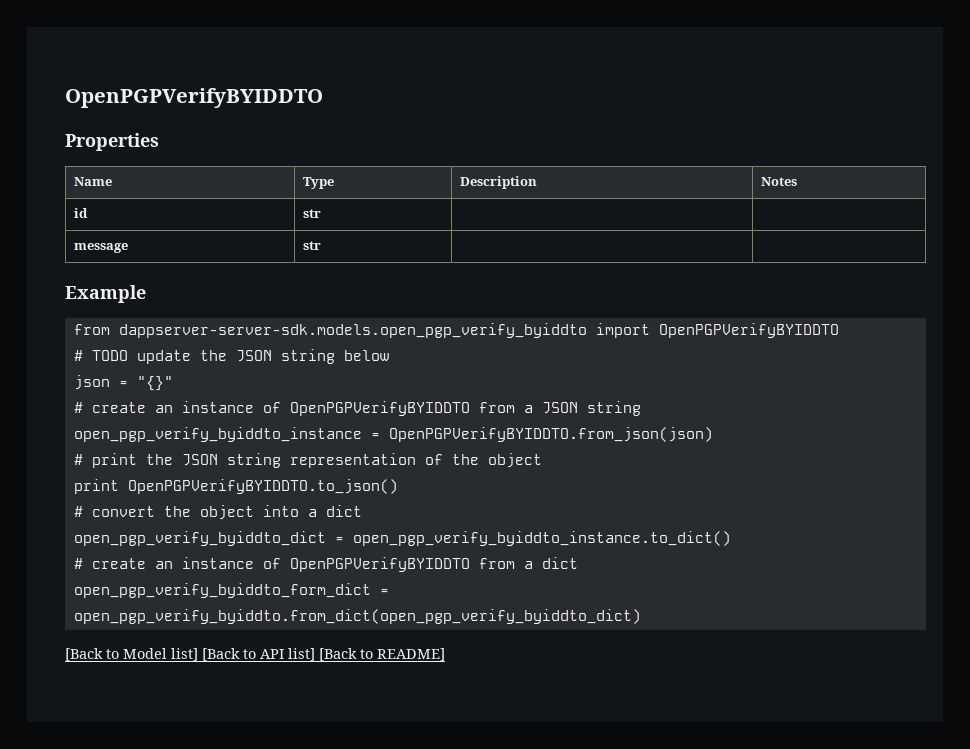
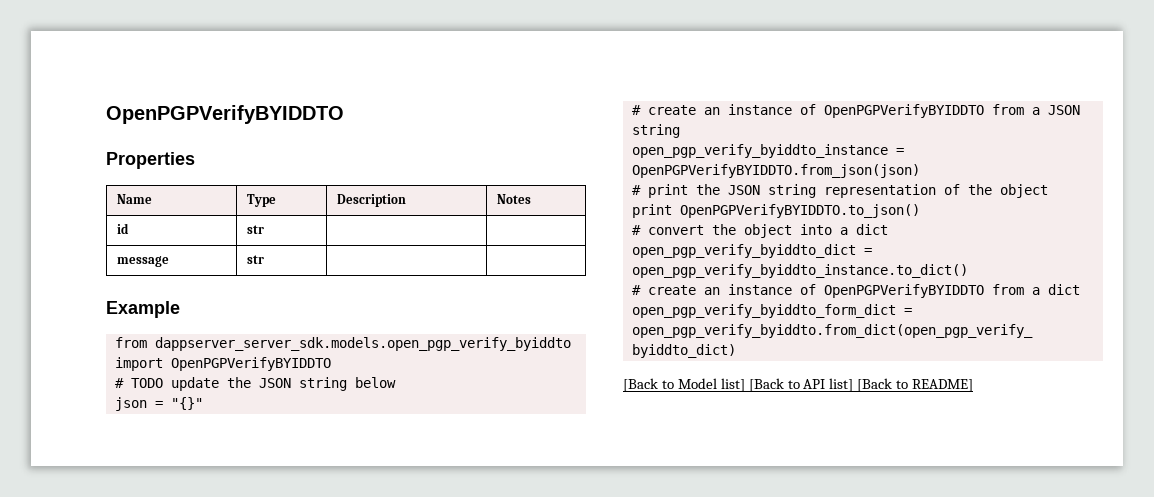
[118,323,587,338] dappserver-server-sdk.models.open_pgp_verify_byiddto -> [154,337,571,351] dappserver_server_sdk.models.open_pgp_verify_byiddto

